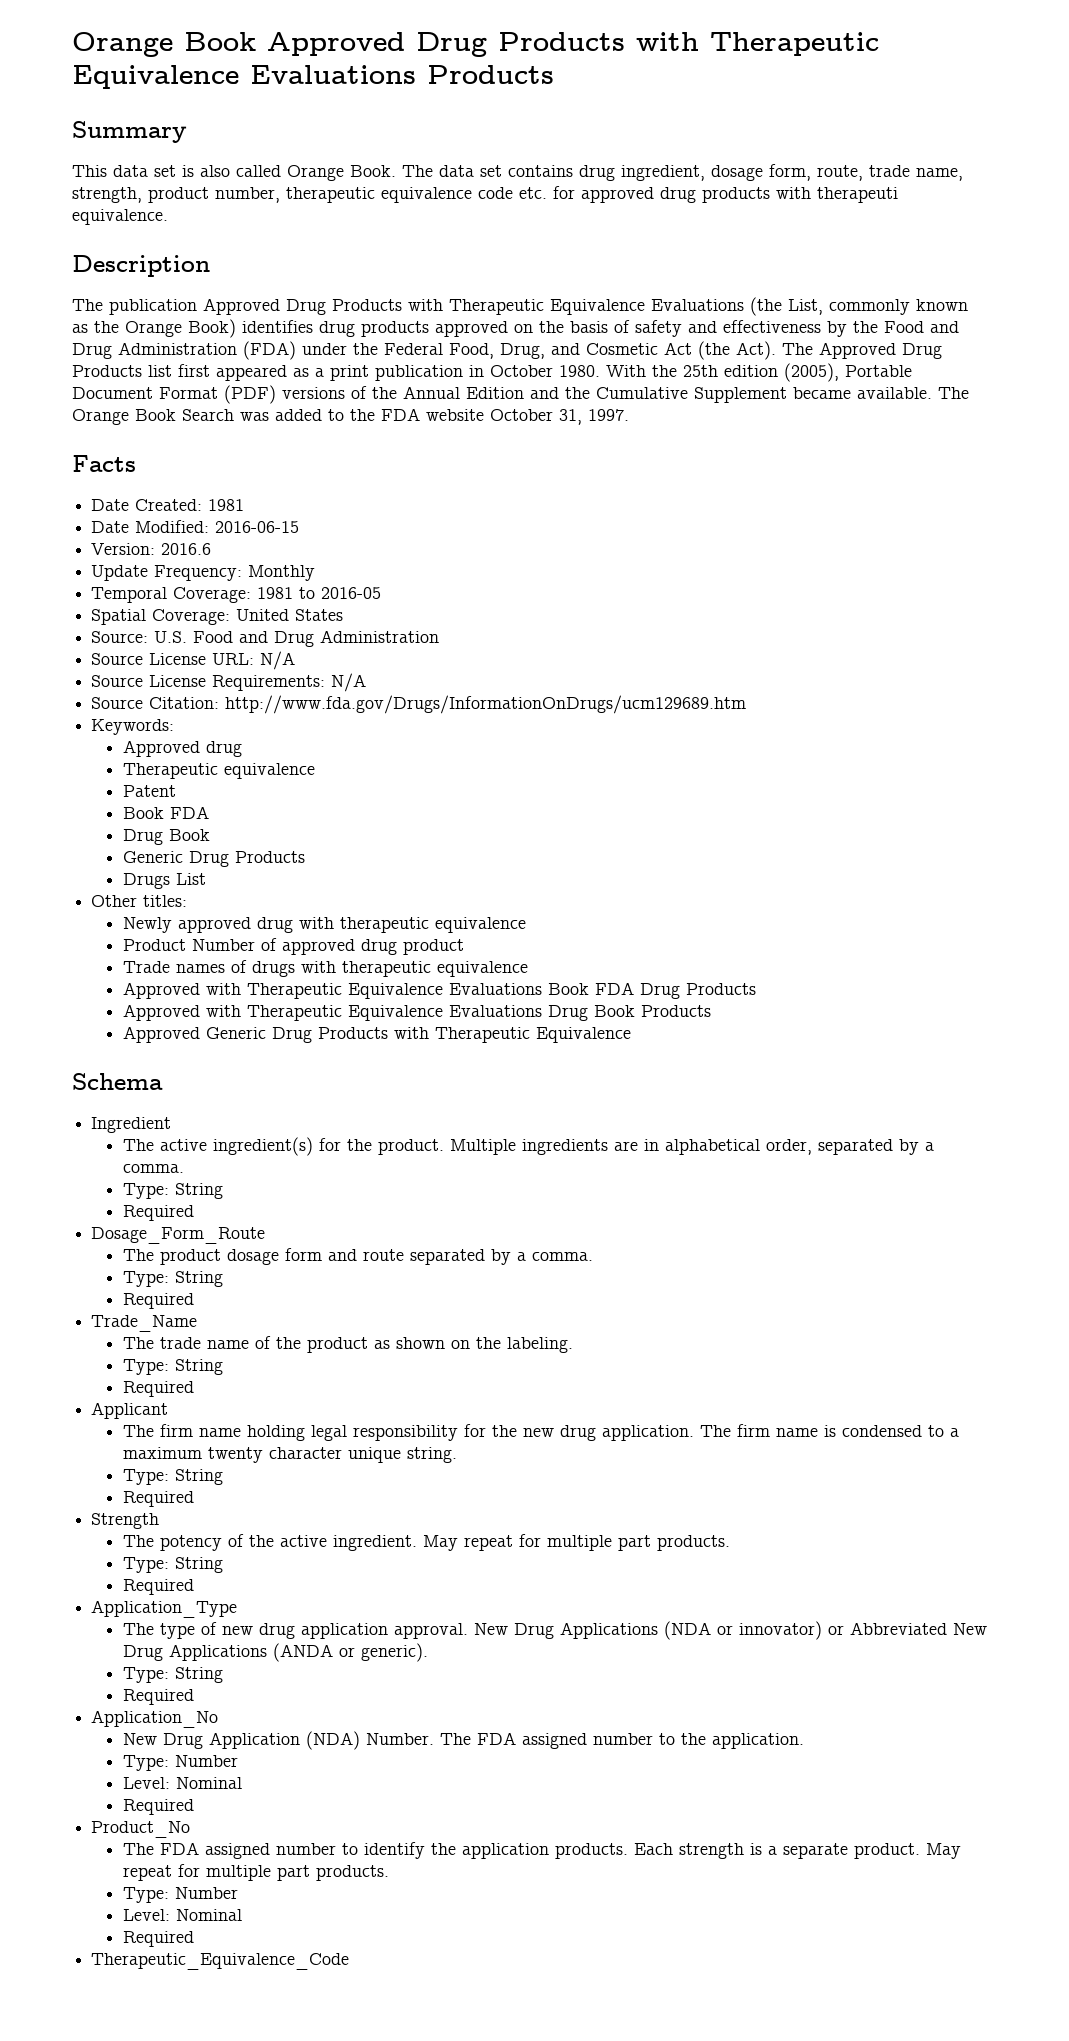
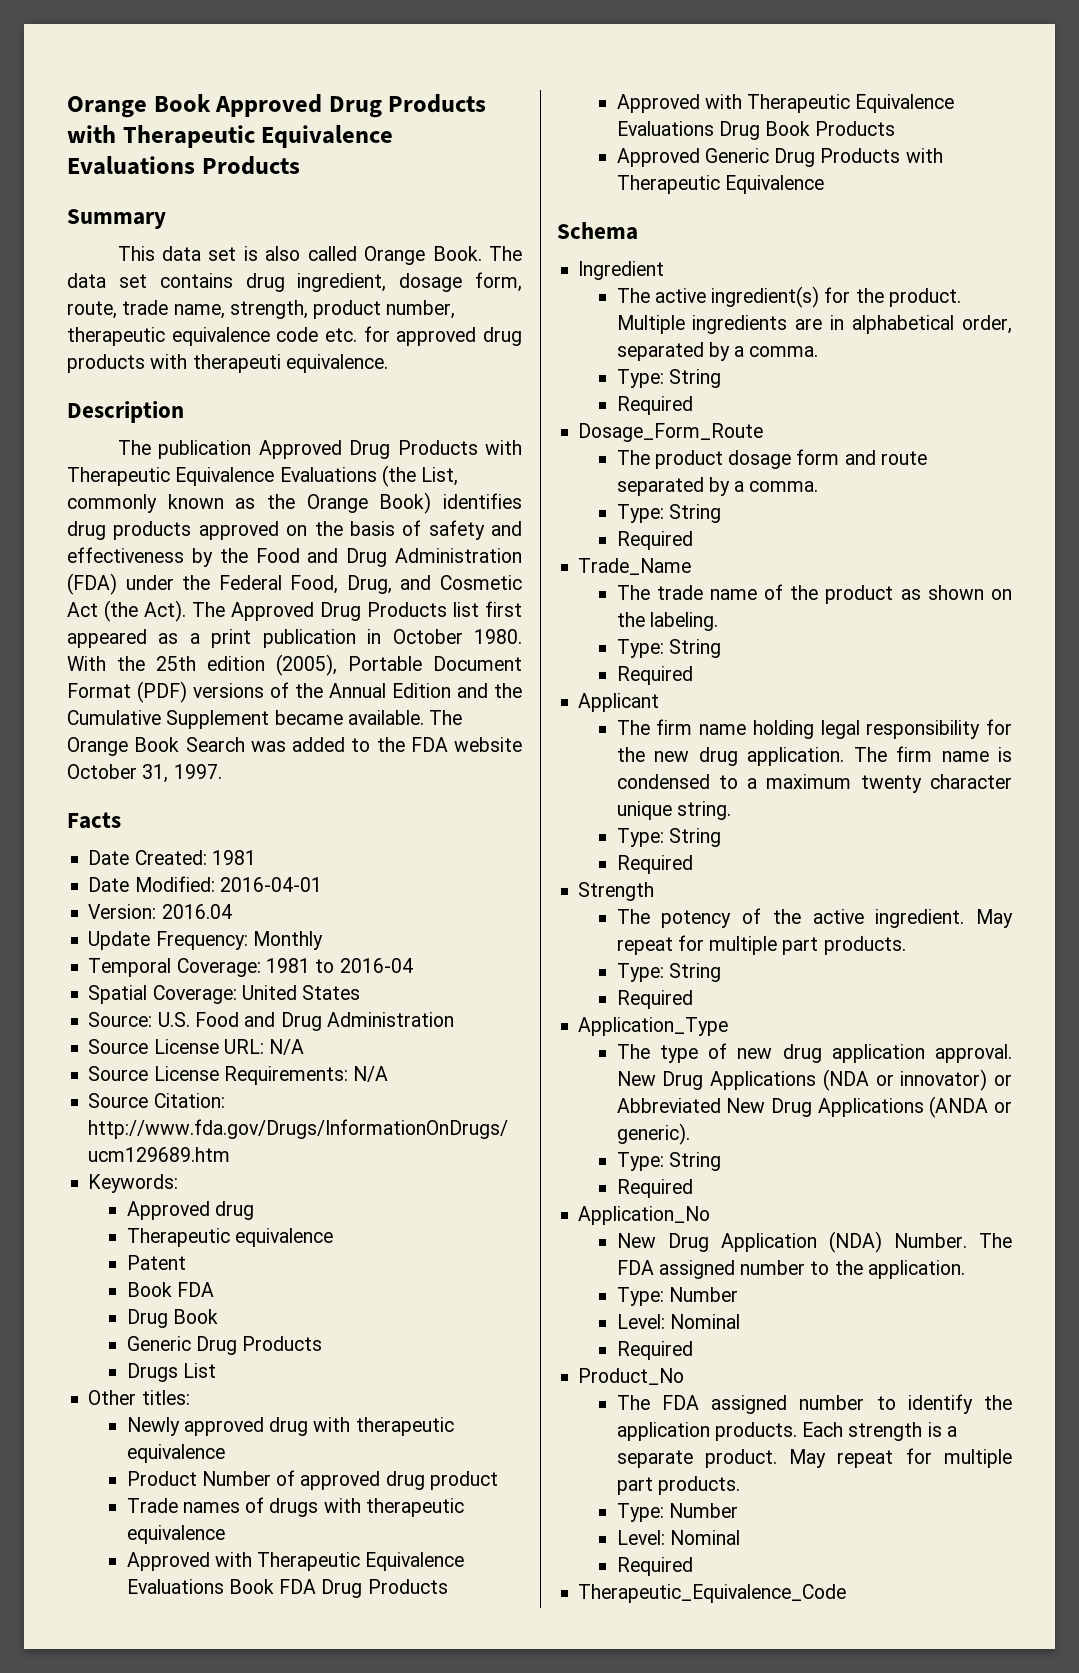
[215,521,300,533] 2016-06-15 -> [219,877,322,892] 2016-04-01
[161,543,212,555] 2016.6 -> [161,904,232,919] 2016.04
[321,587,382,599] 2016-05 -> [339,958,413,973] 2016-04

